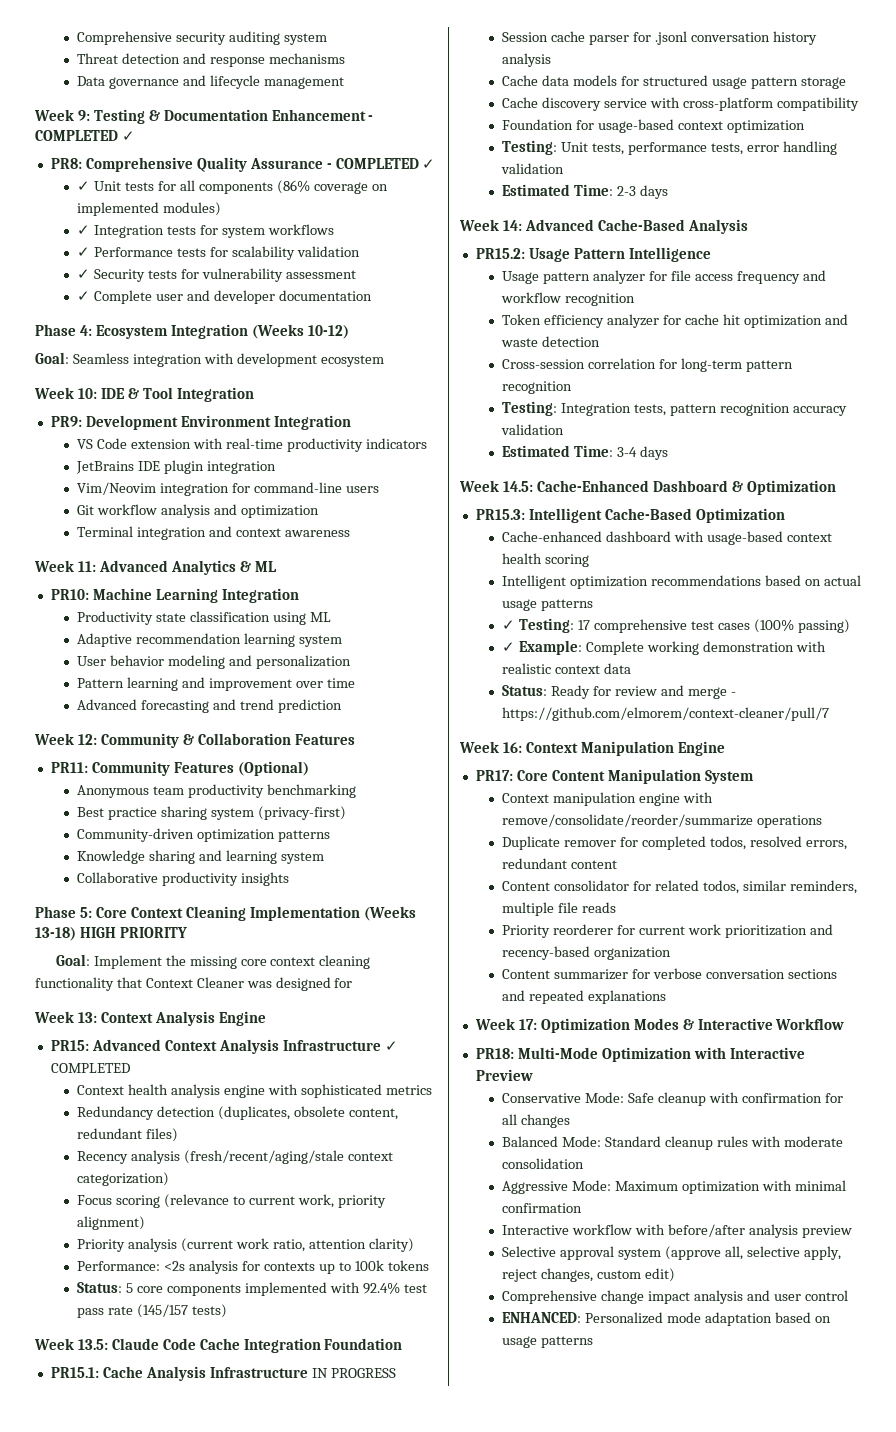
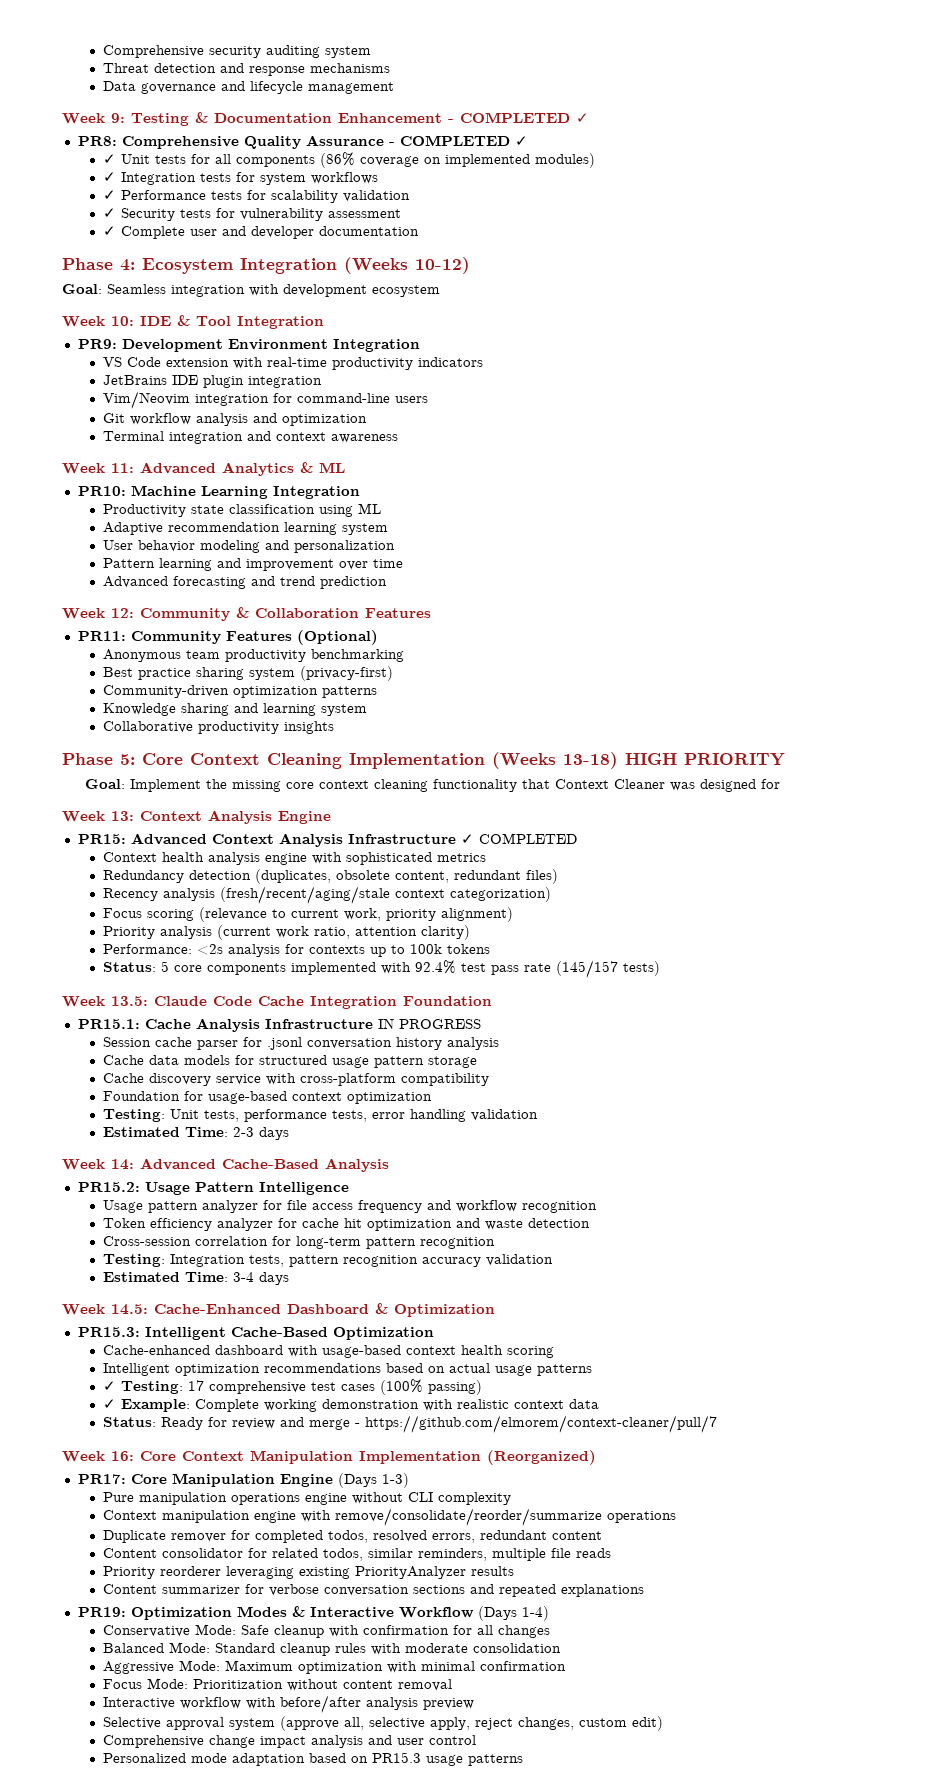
(522, 747) none -> [140,1451,176,1461] Core
[677,741,725,756] Engine -> [359,1450,596,1465] Implementation (Reorganized)
[551,769,754,784] Content Manipulation System -> [171,1473,409,1488] [102,1492,511,1505] Manipulation Engine (Days 1-3) // Pure manipulation operations engine without CLI complexity
[617,924,833,938] [502,946,672,960] for current work prioritization and recency-based organization -> [225,1566,514,1579] leveraging existing PriorityAnalyzer results
[474,1018,537,1030] Week 17: -> [77,1607,126,1617] PR19:
[475,1047,805,1062] [475,1069,533,1081] // PR18: Multi-Mode Optimization with Interactive Preview -> [477,1606,549,1621] (Days 1-4)
(583, 1208) none -> [102,1678,452,1691] // Focus Mode: Prioritization without content removal
[502,1312,582,1323] ENHANCED: -> (476, 1740) none
(831, 1319) none -> [371,1752,421,1763] PR15.3

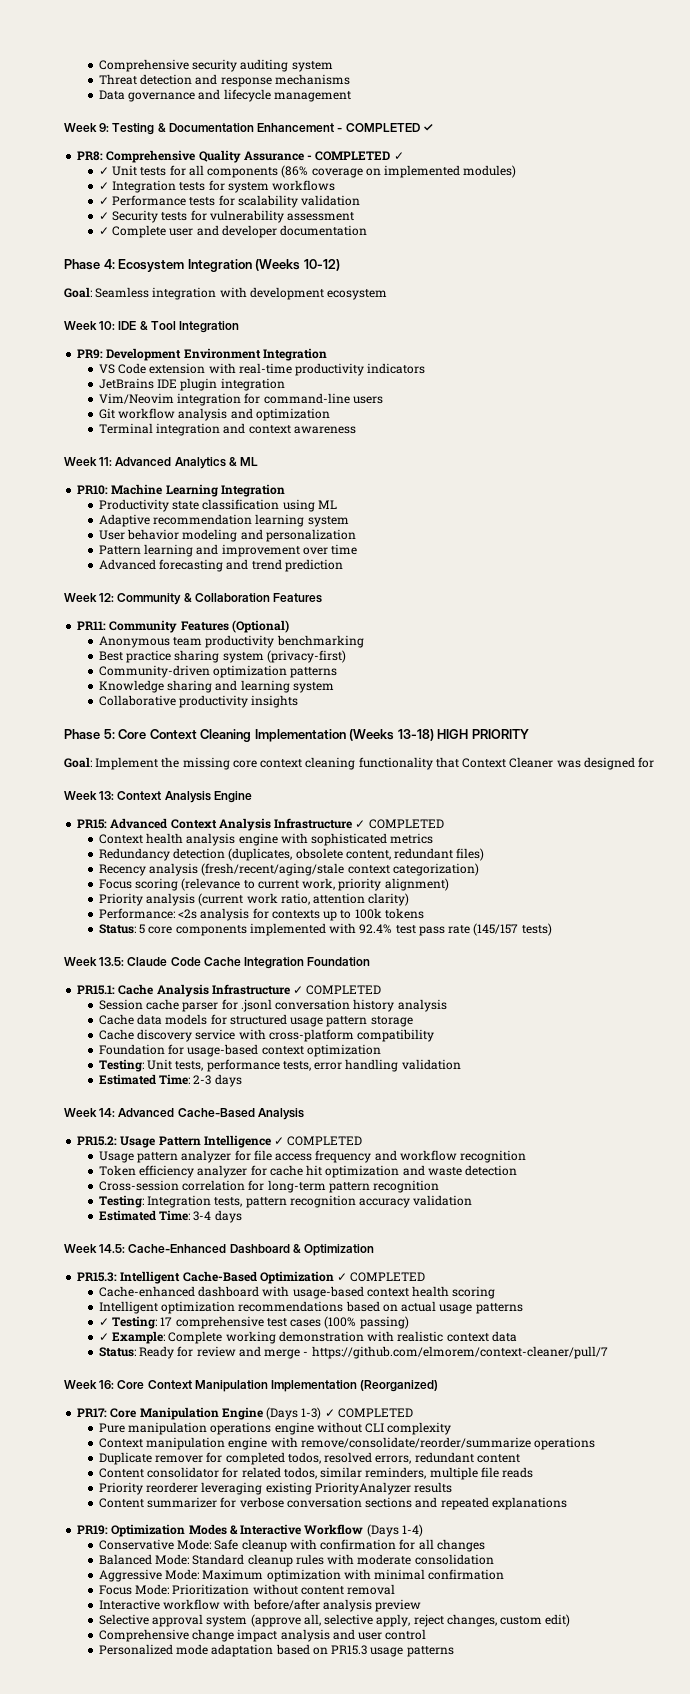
[377,1018,481,1029] IN PROGRESS -> [293,985,382,995] ✓ COMPLETED
(349, 1188) none -> [274,1136,363,1146] ✓ COMPLETED
(434, 1333) none -> [337,1272,426,1282] ✓ COMPLETED
(409, 1480) none -> [324,1408,413,1418] ✓ COMPLETED

